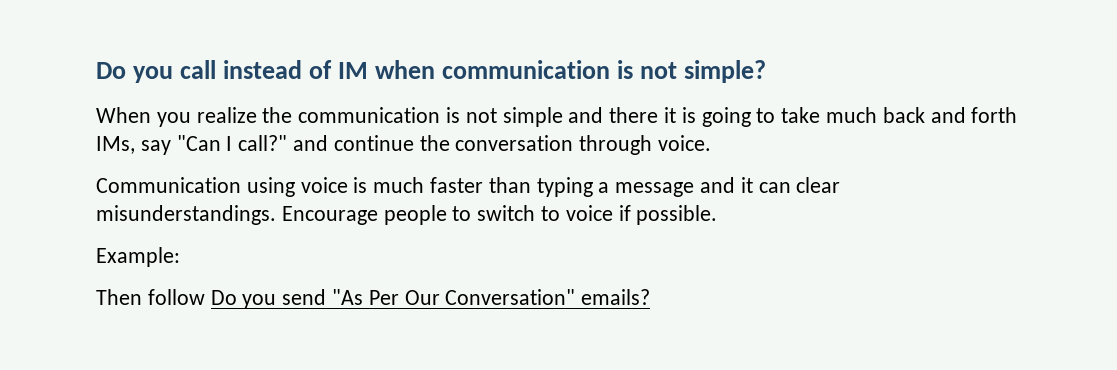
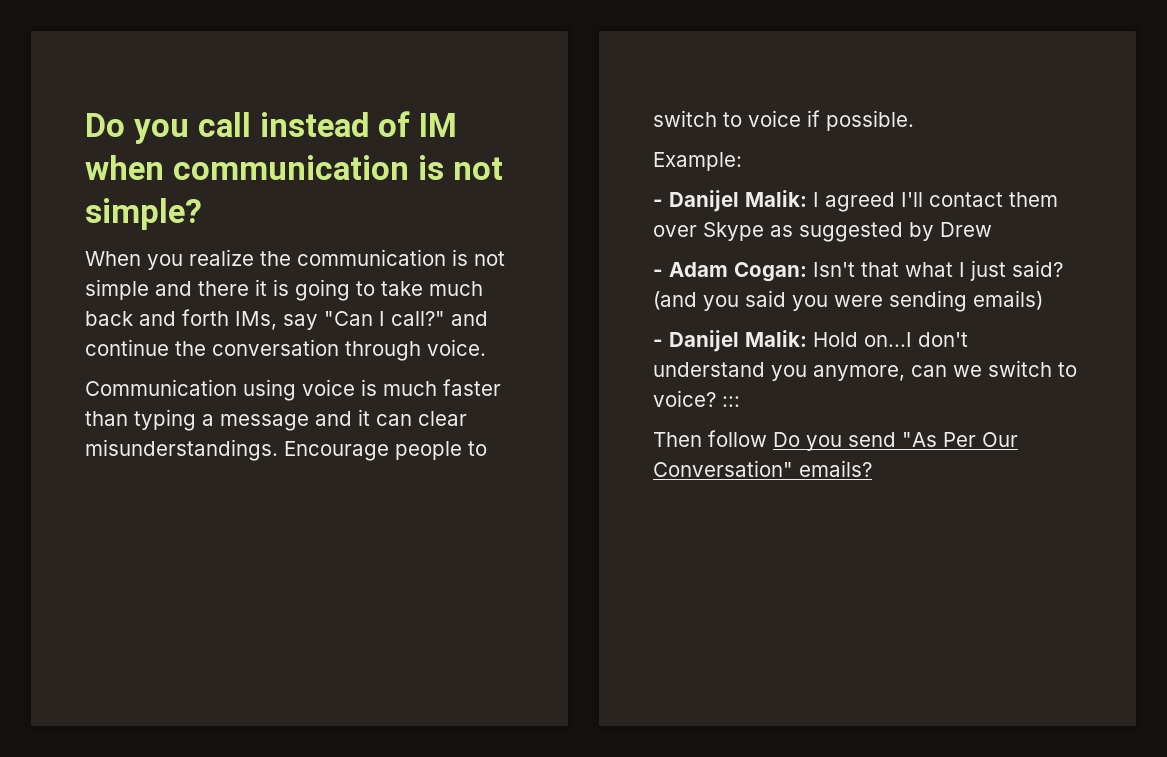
(180, 257) none -> [653,190,1058,212] [653,222,992,242] [653,260,1063,282] [653,290,1043,312] [653,330,968,352] [653,360,1077,381] [653,390,740,407] // - Danijel Malik: I agreed I'll contact them over Skype as suggested by Drew // - Adam Cogan: Isn't that what I just said? (and you said you were sending emails) // - Danijel Malik: Hold on...I don't understand you anymore, can we switch to voice? :::

